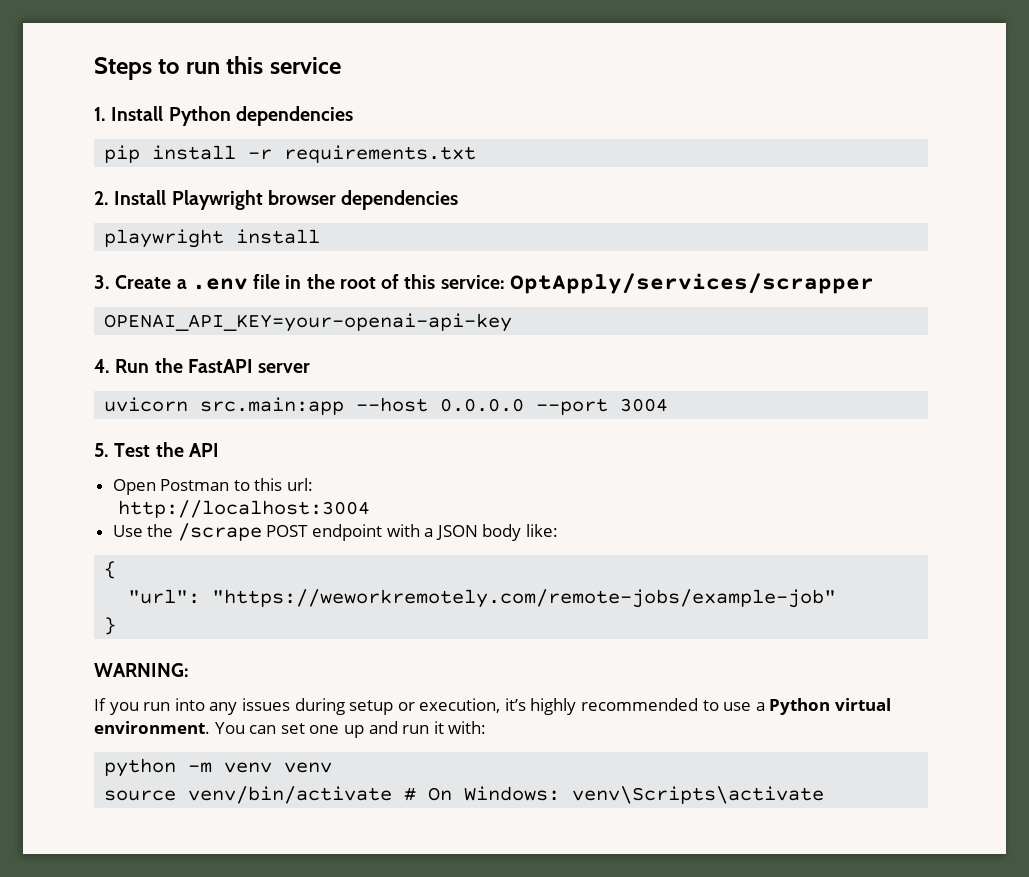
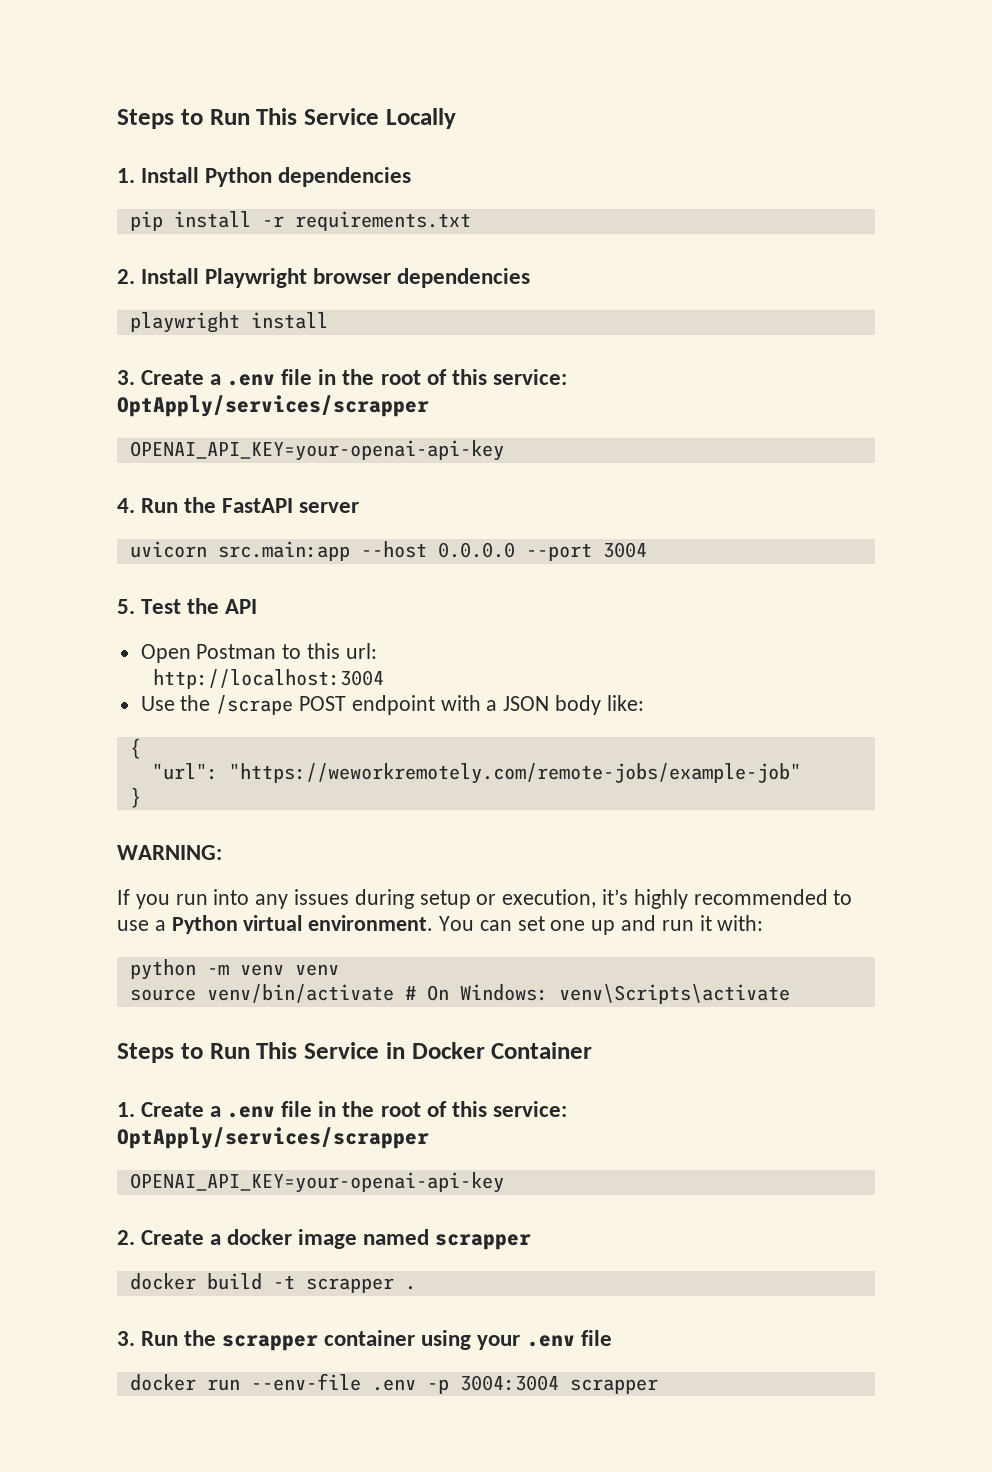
[94,56,341,80] Steps to run this service -> [117,108,456,129] Steps to Run This Service Locally
(825, 795) none -> [117,1042,593,1063] [117,1101,567,1118] [117,1127,429,1149] [129,1172,504,1193] [117,1229,532,1250] [129,1273,416,1293] [117,1330,612,1351] [129,1373,658,1394] // Steps to Run This Service in Docker Container // 1. Create a .env file in the root of this service: OptApply/services/scrapper // OPENAI_API_KEY=your-openai-api-key // 2. Create a docker image named scrapper // docker build -t scrapper . // 3. Run the scrapper container using your .env file // docker run --env-file .env -p 3004:3004 scrapper

